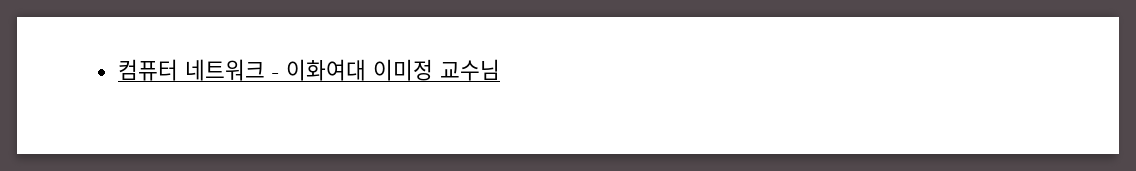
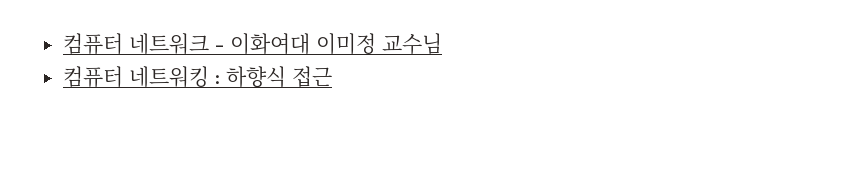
(500, 70) none -> [63,66,333,88] // 컴퓨터 네트워킹 : 하향식 접근

